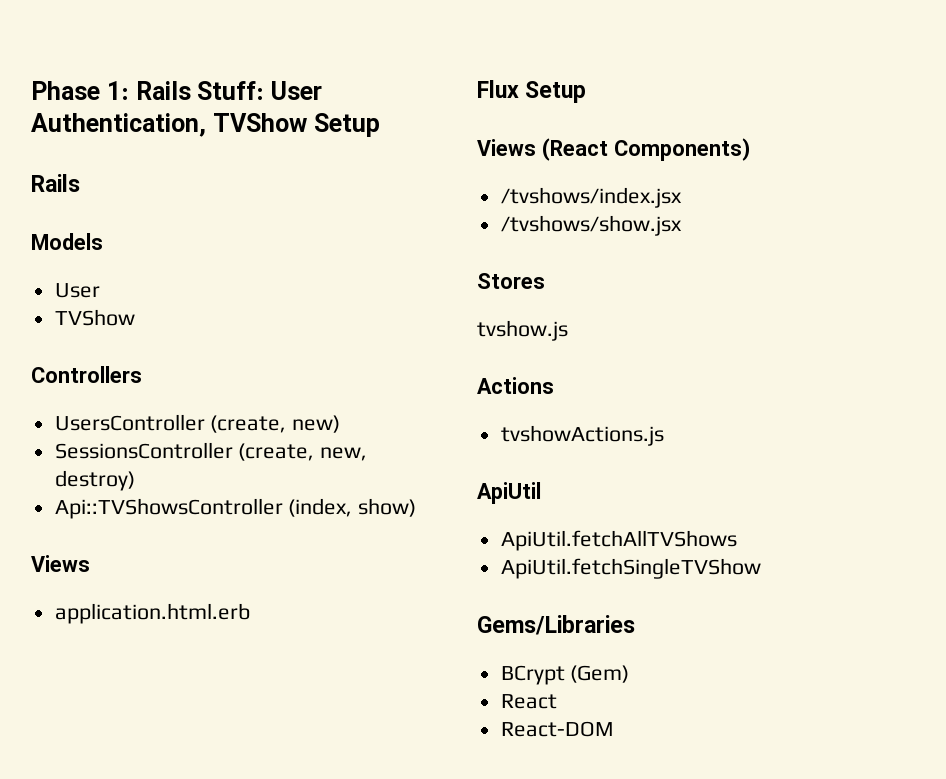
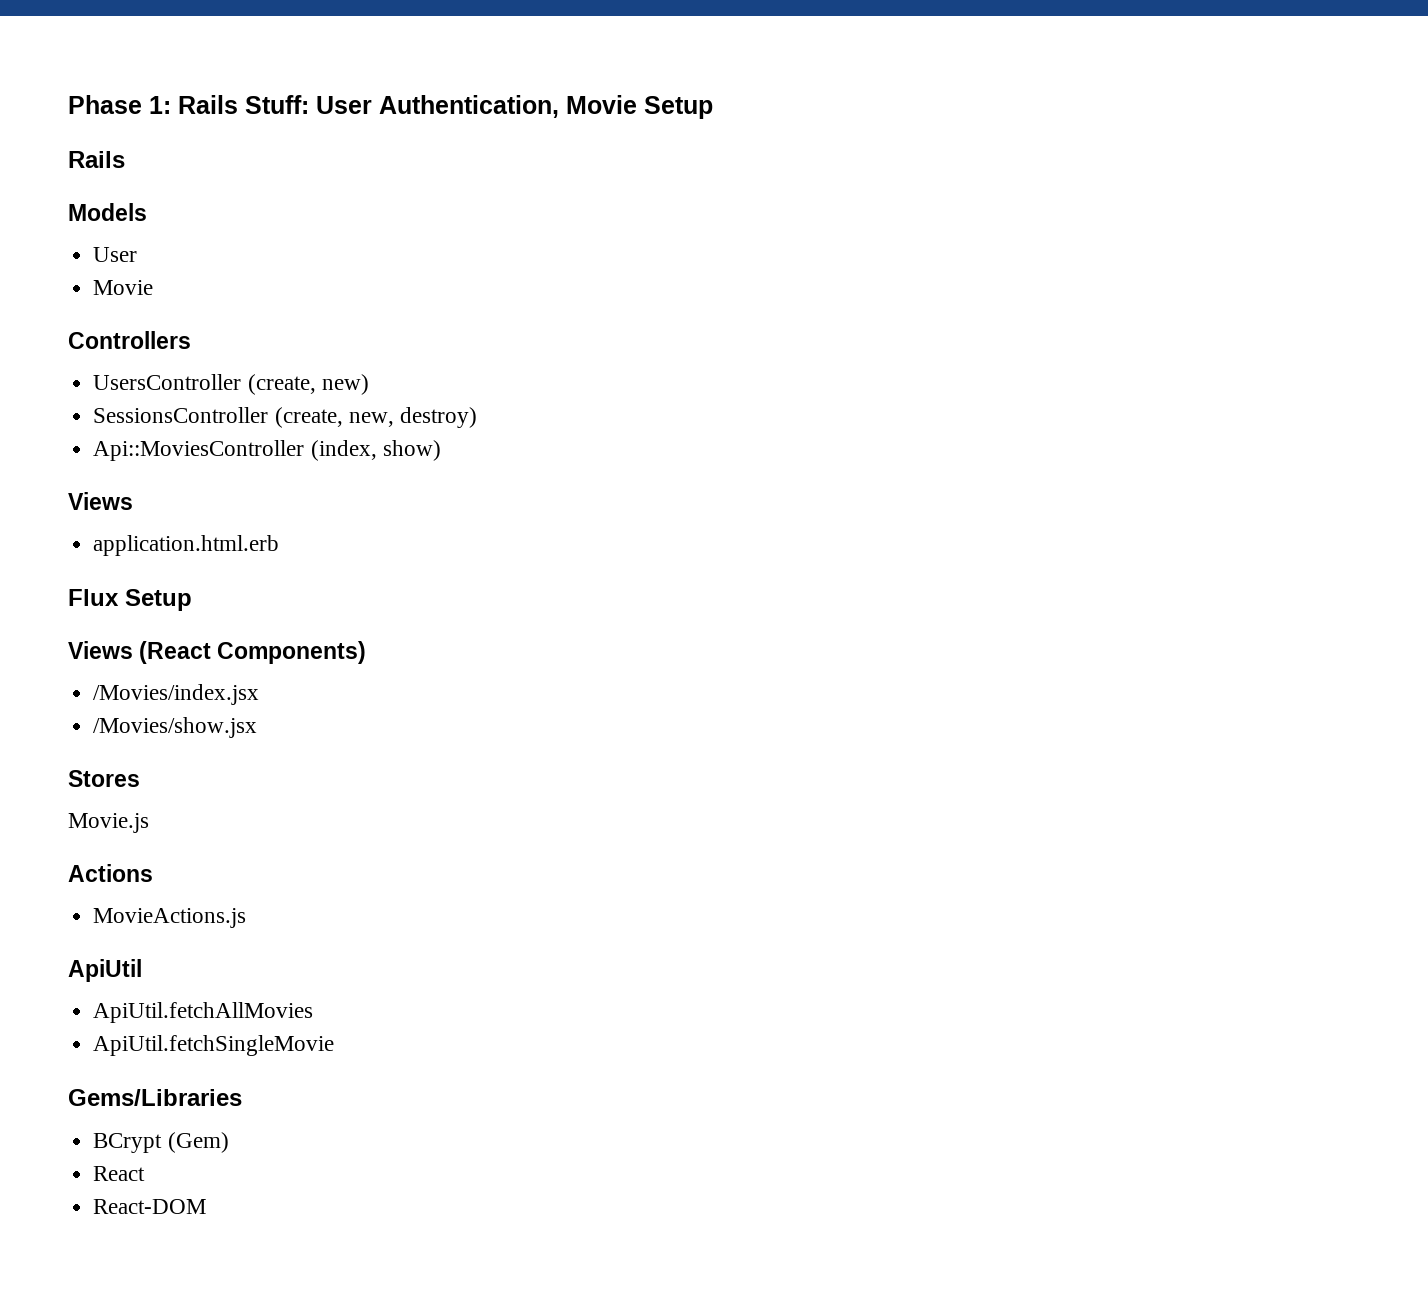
[212,113,307,132] TVShow -> [566,95,637,114] Movie
[54,309,135,326] TVShow -> [93,280,154,295] Movie
[54,498,283,519] Api::TVShowsController -> [93,440,305,461] Api::MoviesController
[500,187,682,208] [500,215,682,236] /tvshows/index.jsx // /tvshows/show.jsx -> [93,684,260,705] [93,717,258,738] /Movies/index.jsx // /Movies/show.jsx
[477,320,568,341] tvshow.js -> [68,813,149,833] Movie.js
[500,425,664,446] tvshowActions.js -> [93,908,247,928] MovieActions.js
[500,530,737,551] [500,558,761,579] ApiUtil.fetchAllTVShows // ApiUtil.fetchSingleTVShow -> [93,1002,314,1023] [93,1035,335,1056] ApiUtil.fetchAllMovies // ApiUtil.fetchSingleMovie

